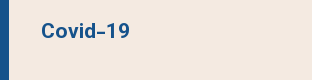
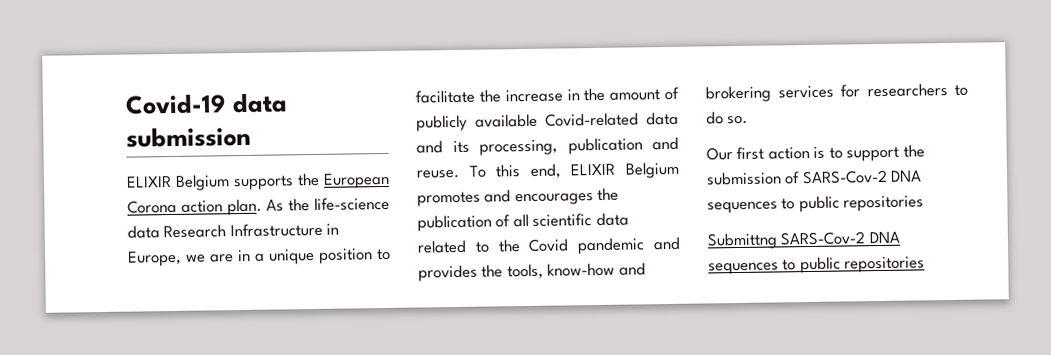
(130, 30) none -> [232,93,289,114] [126,126,251,148] [126,172,390,191] [127,196,390,216] [127,222,340,239] [128,248,391,267] [415,86,679,104] [416,111,679,132] [416,136,679,156] [416,161,680,179] [417,187,620,207] [417,212,629,232] [417,236,681,255] [418,262,646,282] [705,83,968,103] [706,111,749,125] [706,144,925,162] [706,169,923,186] [707,195,925,214] [707,231,900,250] [708,256,926,275] data submission // ELIXIR Belgium supports the European Corona action plan. As the life-science data Research Infrastructure in Europe, we are in a unique position to facilitate the increase in the amount of publicly available Covid-related data and its processing, publication and reuse. To this end, ELIXIR Belgium promotes and encourages the publication of all scientific data related to the Covid pandemic and provides the tools, know-how and brokering services for researchers to do so. // Our first action is to support the submission of SARS-Cov-2 DNA sequences to public repositories // Submittng SARS-Cov-2 DNA sequences to public repositories

